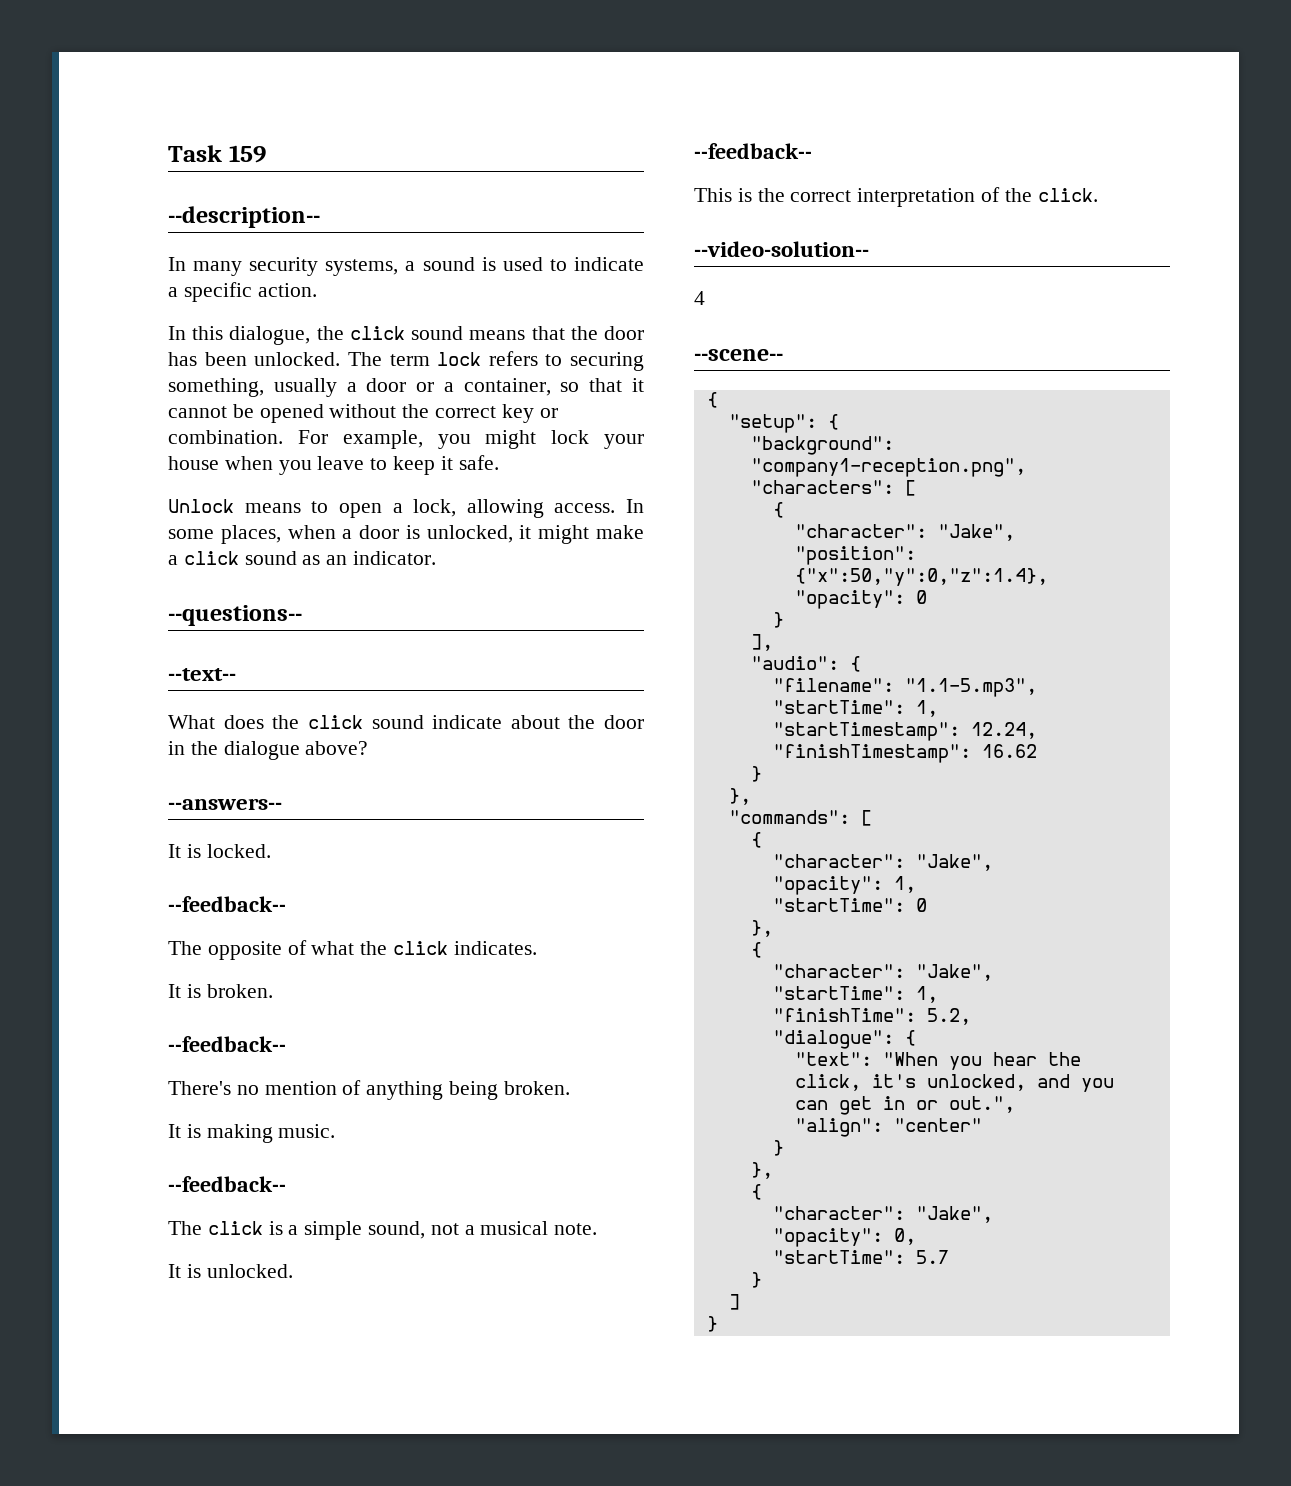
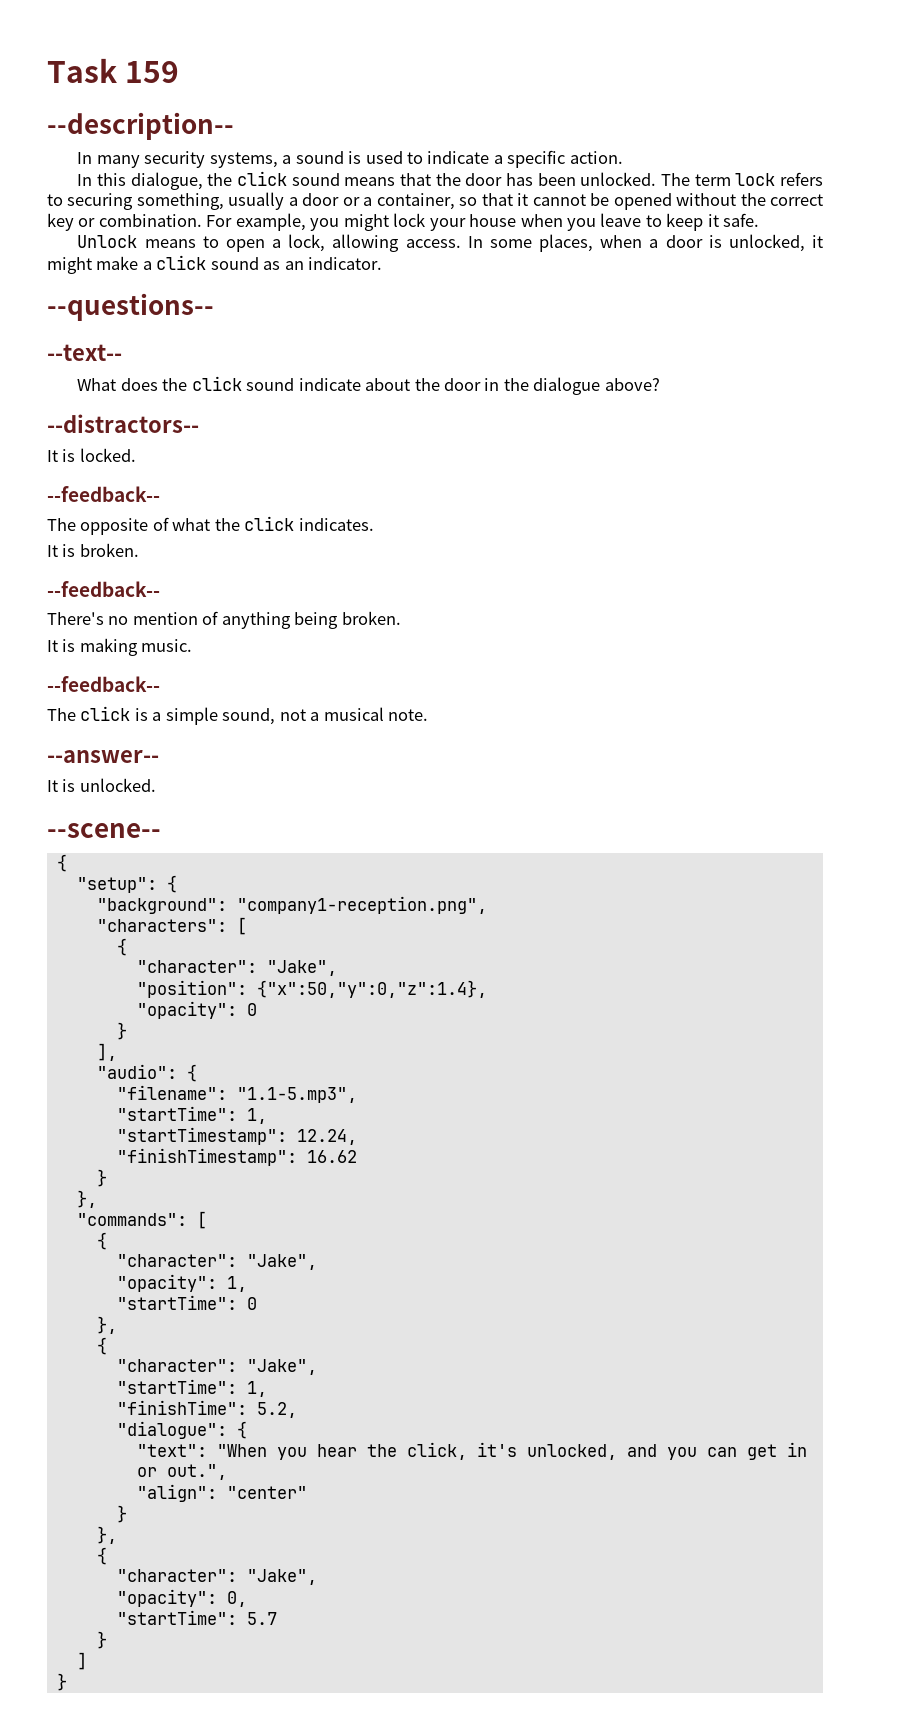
[168,798,282,810] --answers-- -> [47,414,199,433] --distractors--
(598, 1229) none -> [47,750,159,763] // --answer--
[694,143,812,159] [694,187,1098,207] [694,241,869,257] [694,291,705,305] // --feedback-- // This is the correct interpretation of the click. // --video-solution-- // 4 -> (156, 785) none

